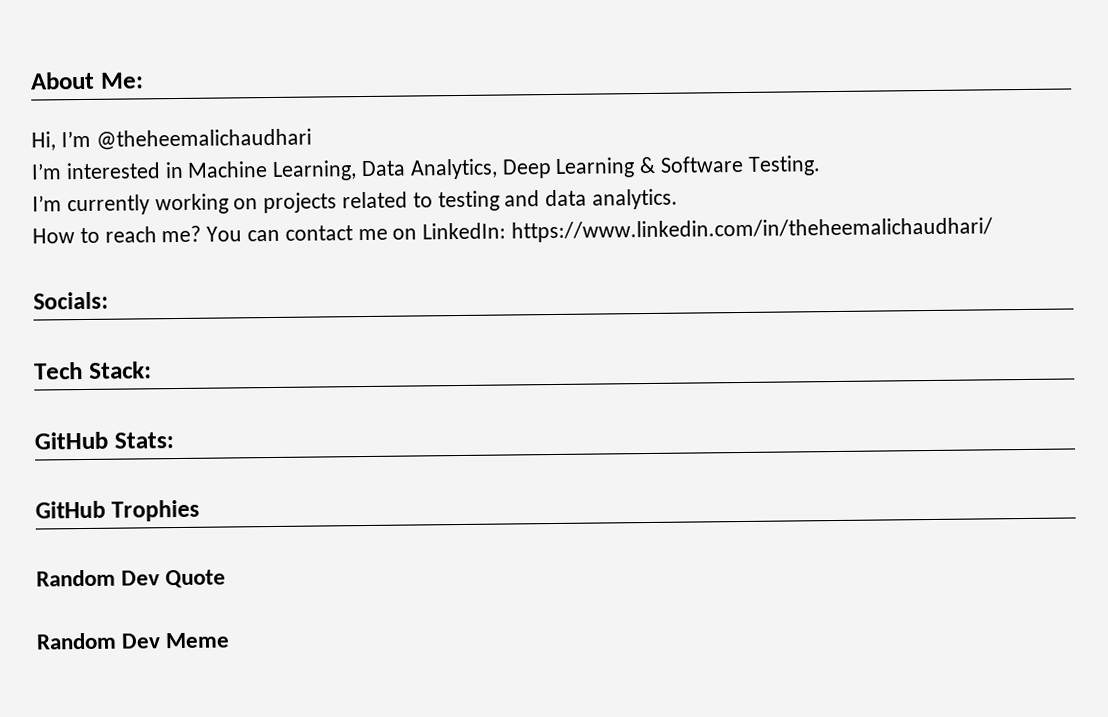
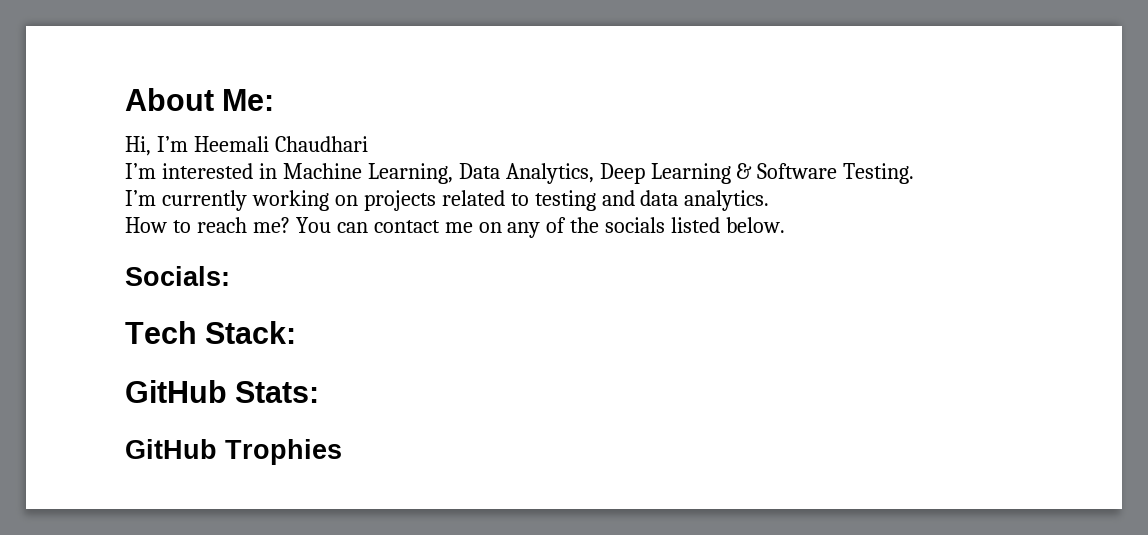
[95,128,312,150] @theheemalichaudhari -> [193,136,368,152] Heemali Chaudhari
[422,217,994,243] LinkedIn: https://www.linkedin.com/in/theheemalichaudhari/ -> [507,217,786,238] any of the socials listed below.
[36,569,227,589] [36,632,231,650] // Random Dev Quote // Random Dev Meme -> (342, 452) none

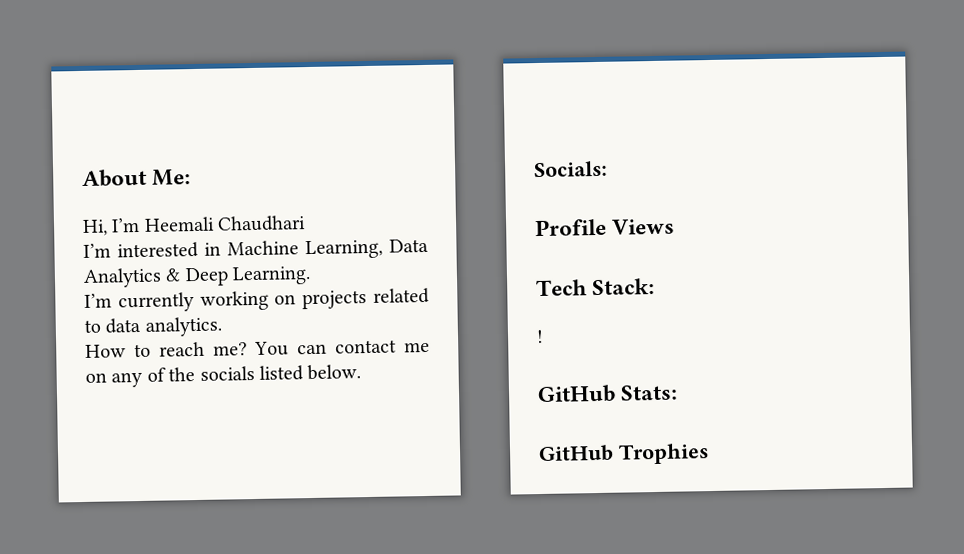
[505,163,915,184] Analytics, Deep Learning & Software Testing. -> [83,265,312,288] Analytics & Deep Learning.
[534,190,635,211] testing and -> (101, 326) none
(230, 276) none -> [535,218,676,237] // Profile Views
(297, 332) none -> [536,329,544,344] // !

